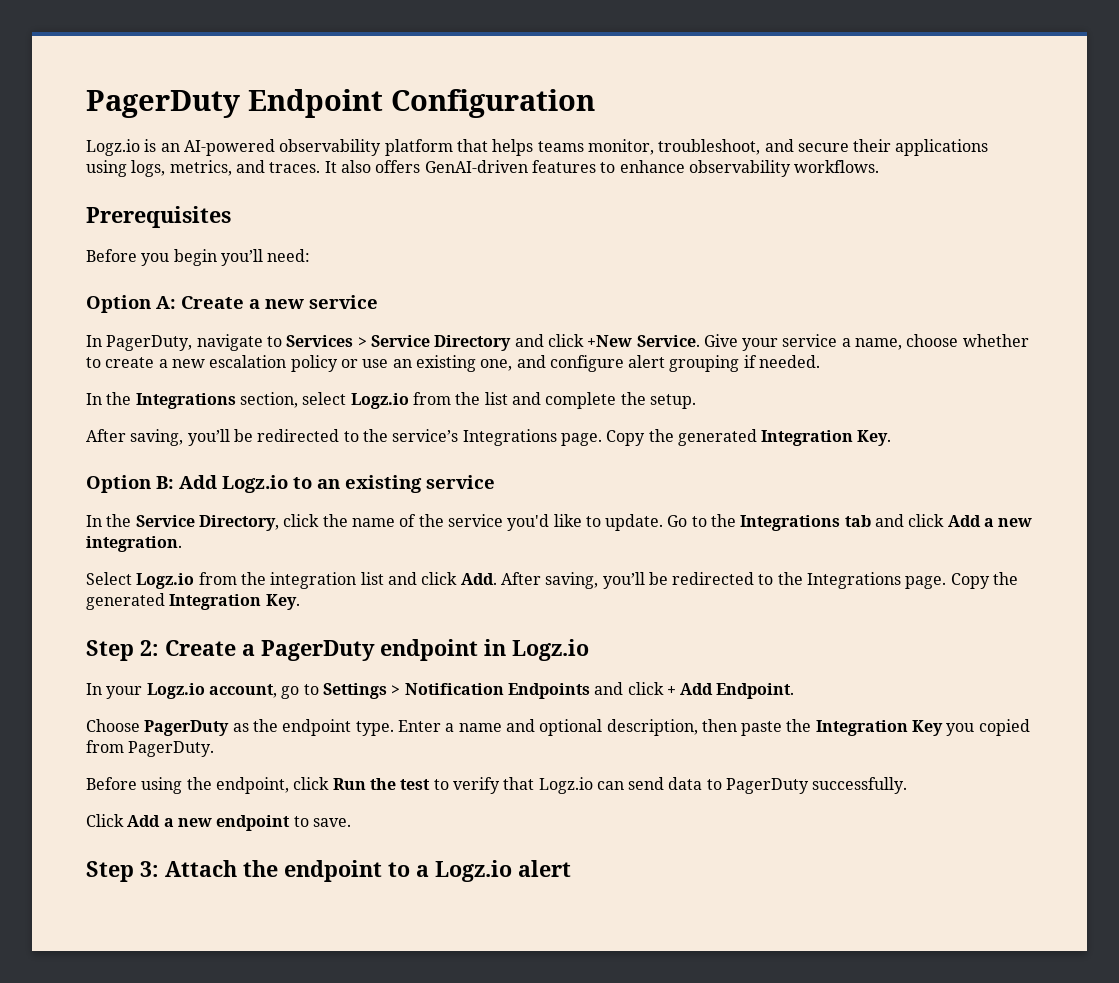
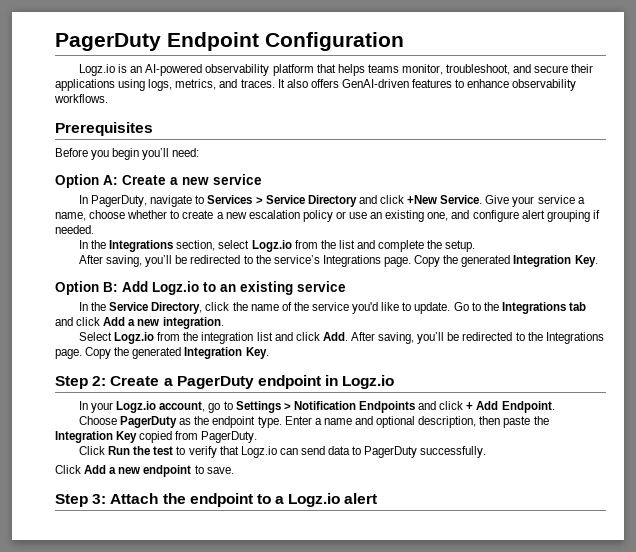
[946,723,975,736] you -> (138, 437) none
[86,777,330,794] Before using the endpoint, click -> [79,446,106,455] Click

